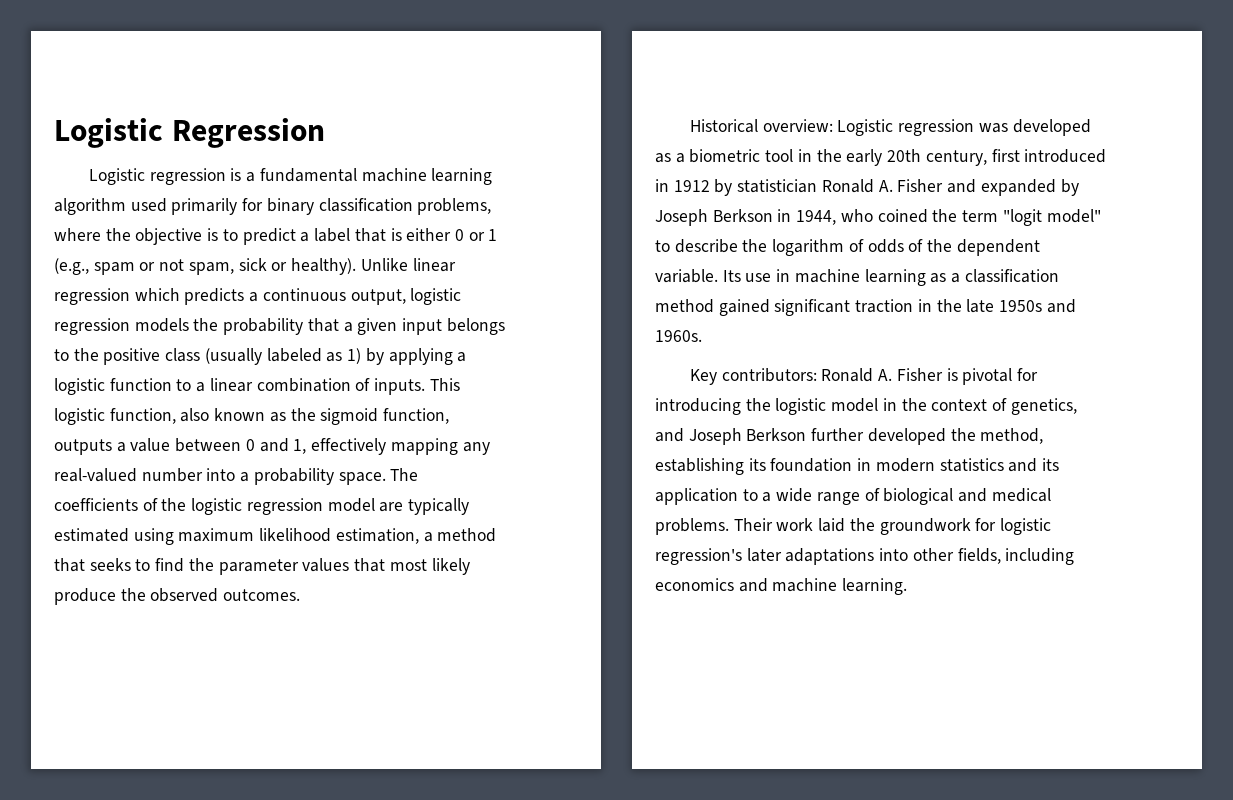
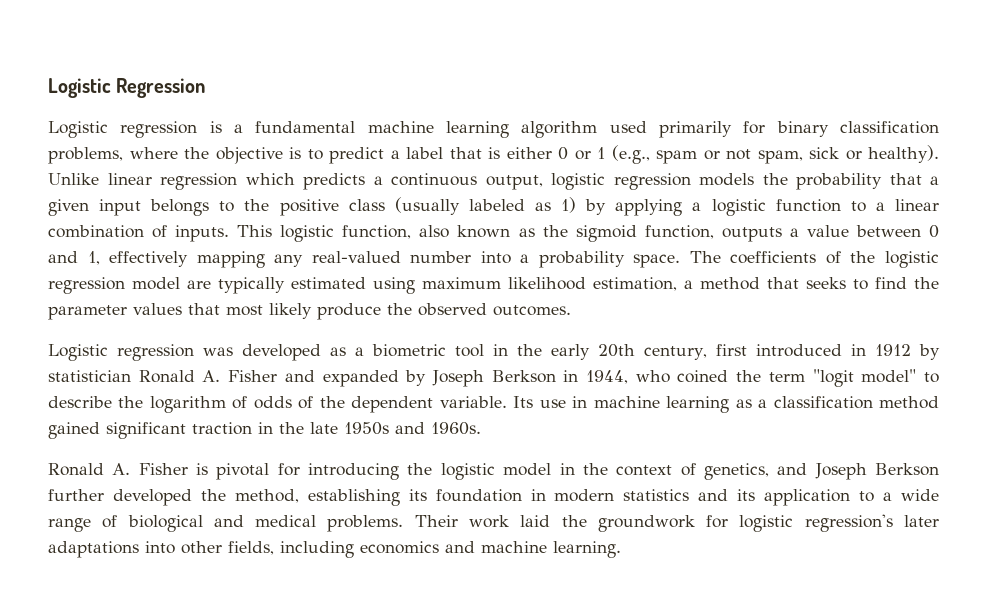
[689,119,833,133] Historical overview: -> (571, 310) none
[689,368,817,385] Key contributors: -> (481, 428) none

